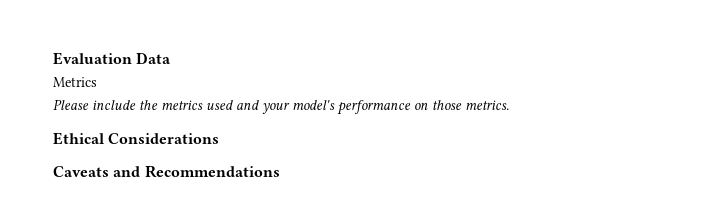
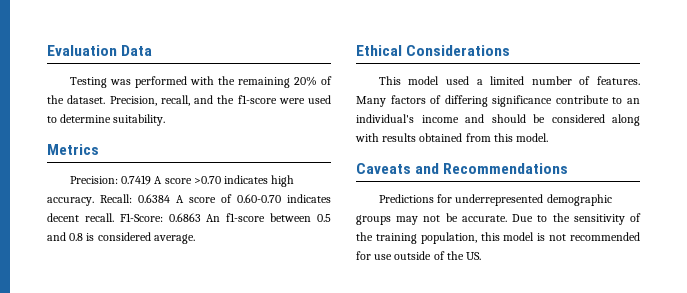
[53,77,97,87] [53,99,509,115] [53,132,220,145] [53,165,280,178] Metrics // Please include the metrics used and your model's performance on those metrics. // Ethical Considerations // Caveats and Recommendations -> [69,76,332,88] [47,95,331,106] [47,114,166,126] [47,144,99,155] [69,175,295,187] [47,194,331,206] [47,213,331,222] [47,232,195,244] [356,45,511,56] [378,76,640,85] [356,95,640,107] [356,114,640,126] [355,133,549,142] [356,163,569,174] [378,194,612,206] [356,213,641,225] [356,232,640,244] [356,251,482,260] Testing was performed with the remaining 20% of the dataset. Precision, recall, and the f1-score were used to determine suitability. // Metrics // Precision: 0.7419 A score >0.70 indicates high accuracy. Recall: 0.6384 A score of 0.60-0.70 indicates decent recall. F1-Score: 0.6863 An f1-score between 0.5 and 0.8 is considered average. // Ethical Considerations // This model used a limited number of features. Many factors of differing significance contribute to an individual's income and should be considered along with results obtained from this model. // Caveats and Recommendations // Predictions for underrepresented demographic groups may not be accurate. Due to the sensitivity of the training population, this model is not recommended for use outside of the US.

